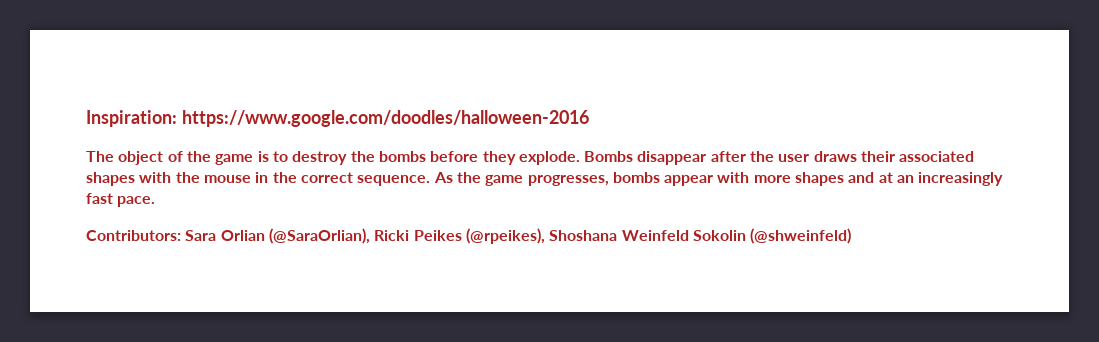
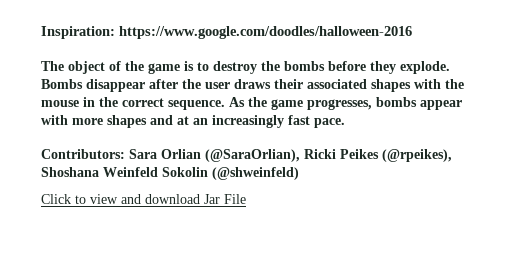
(852, 236) none -> [41,194,246,204] // Click to view and download Jar File

